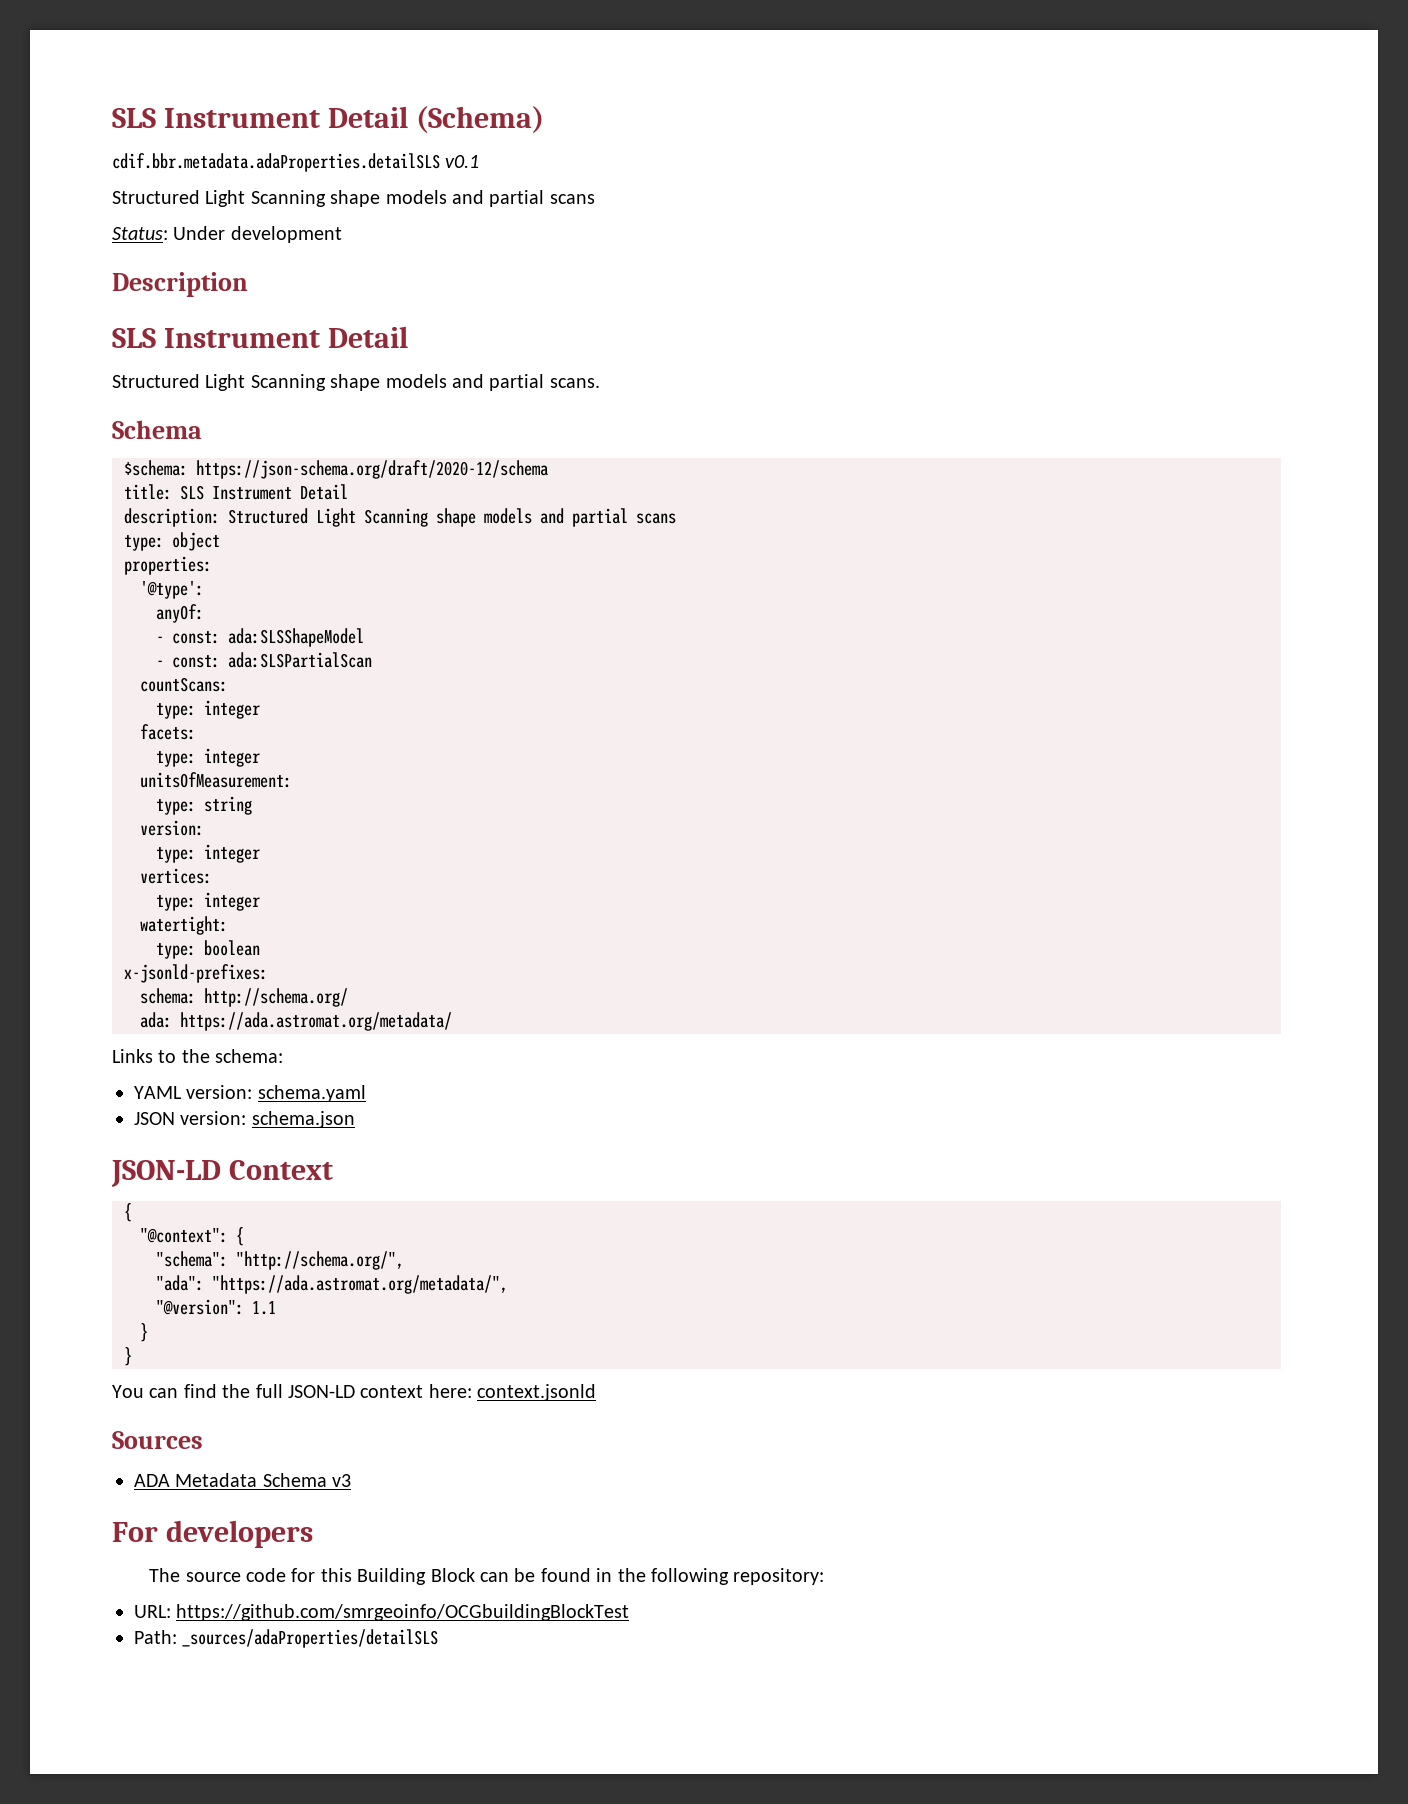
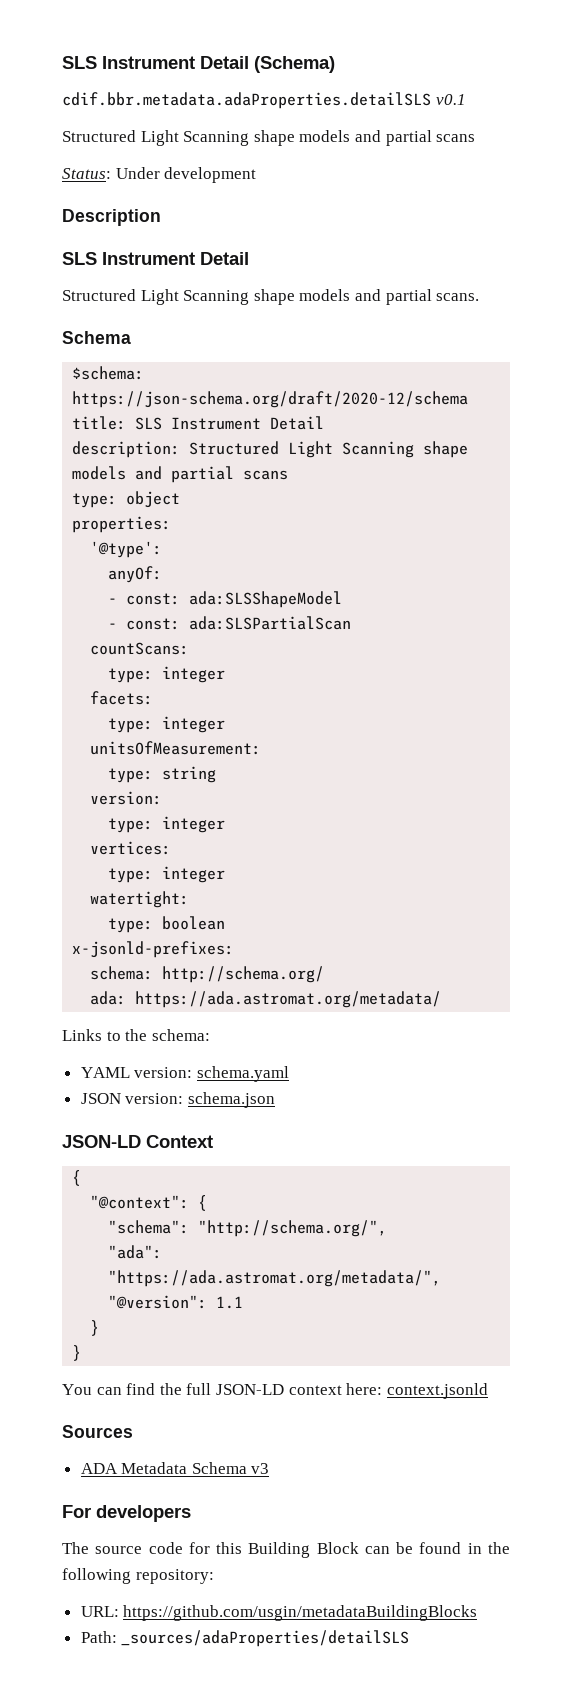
[176,1604,630,1621] https://github.com/smrgeoinfo/OCGbuildingBlockTest -> [123,1605,478,1621] https://github.com/usgin/metadataBuildingBlocks

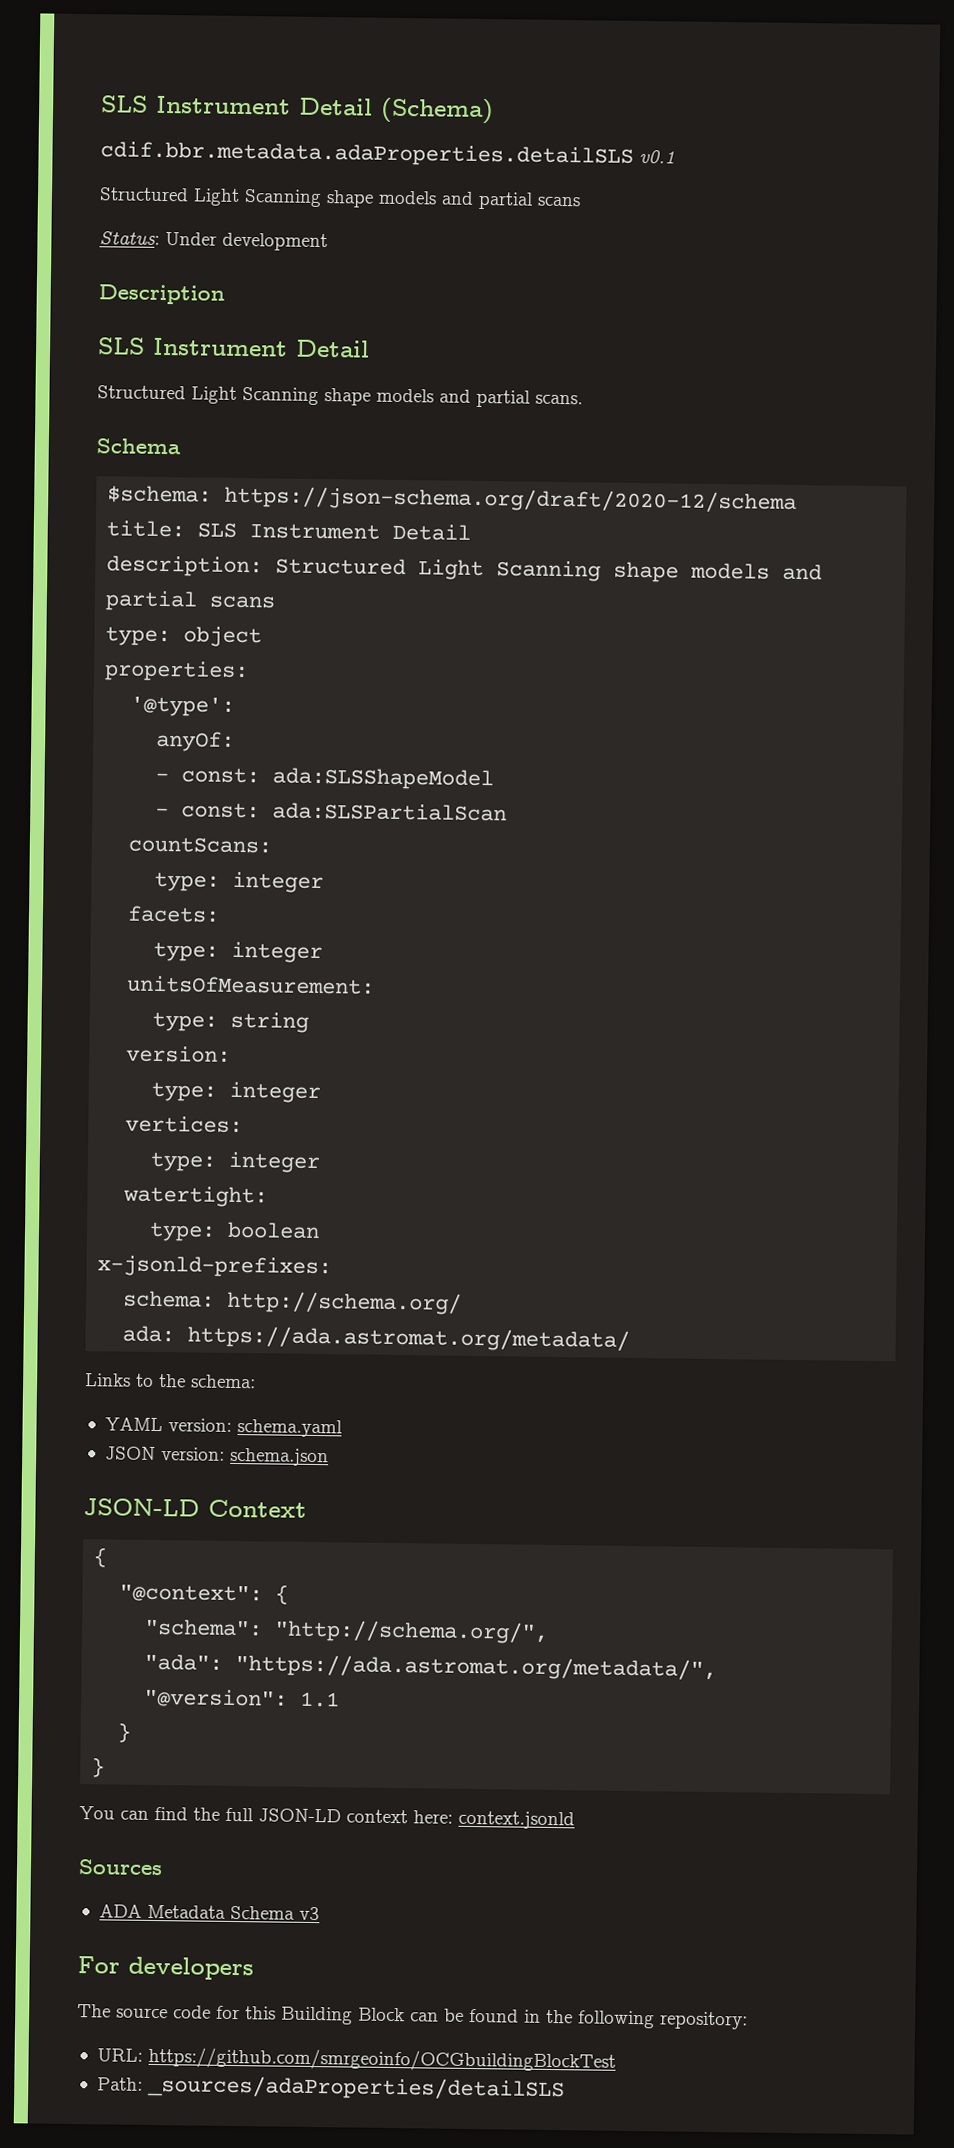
[123,1605,478,1621] https://github.com/usgin/metadataBuildingBlocks -> [147,2046,616,2073] https://github.com/smrgeoinfo/OCGbuildingBlockTest

